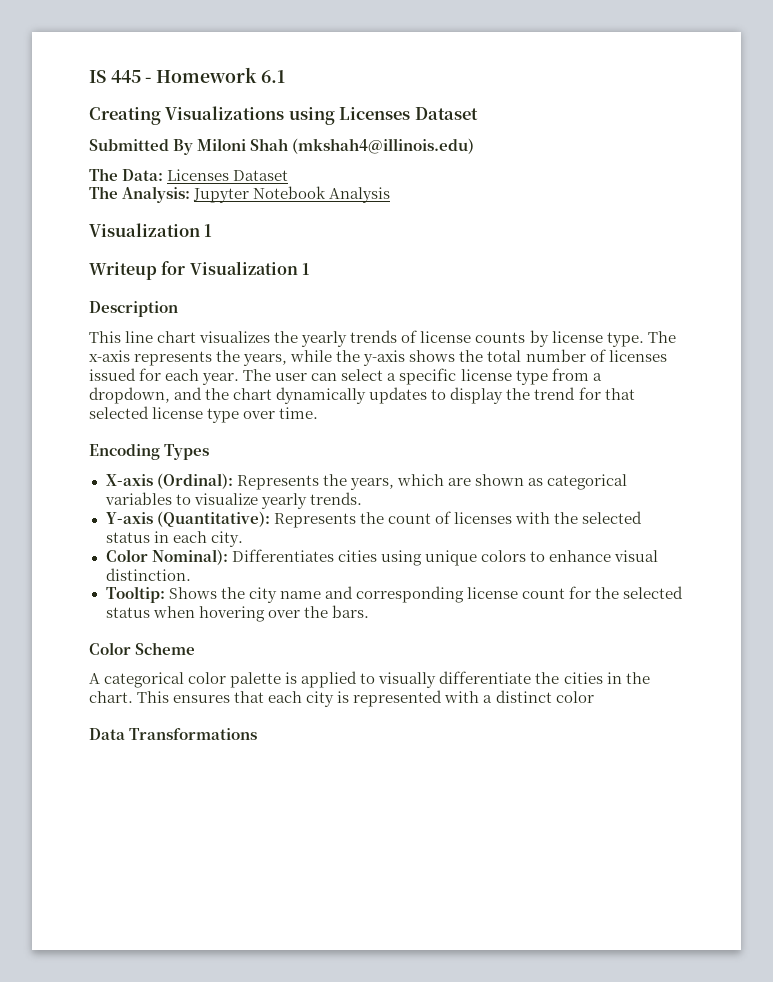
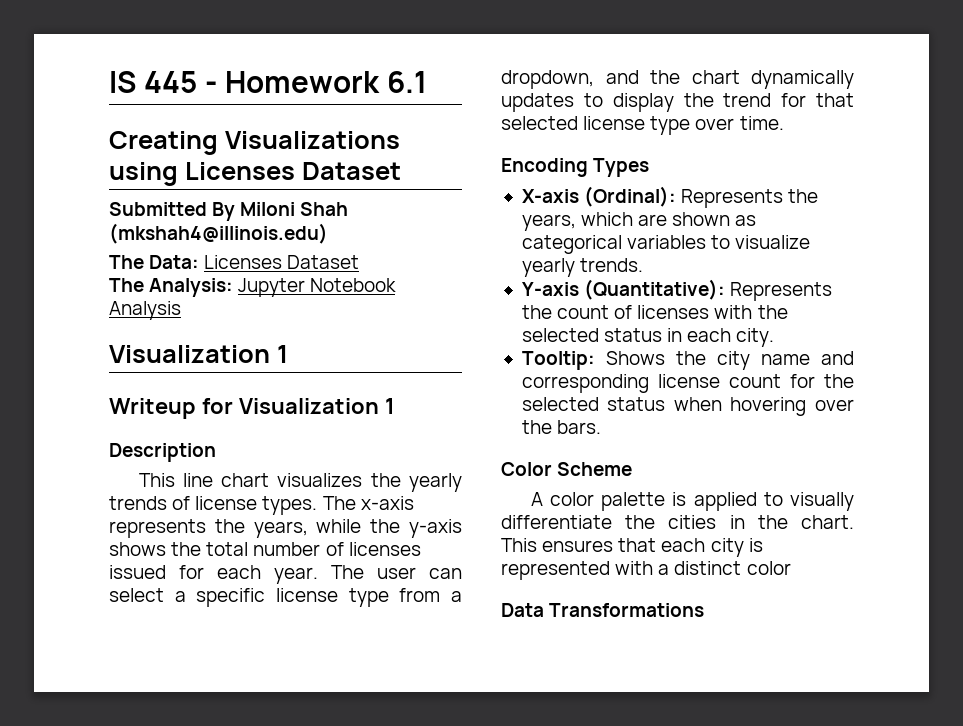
[475,330,644,347] counts by license type. -> [262,496,318,515] types.
[105,549,658,566] [105,568,191,581] // Color Nominal): Differentiates cities using unique colors to enhance visual distinction. -> (775, 337) none
[104,672,185,688] categorical -> (543, 499) none

